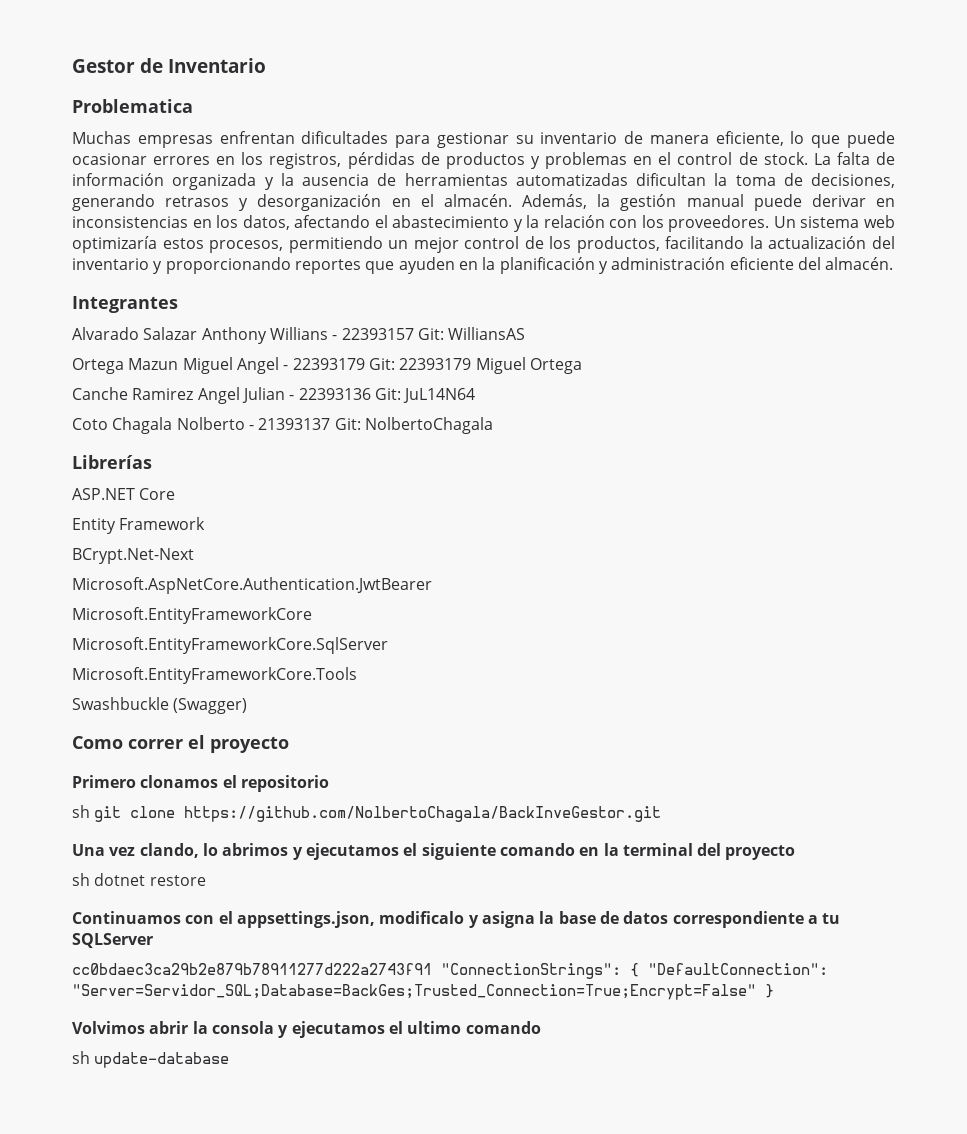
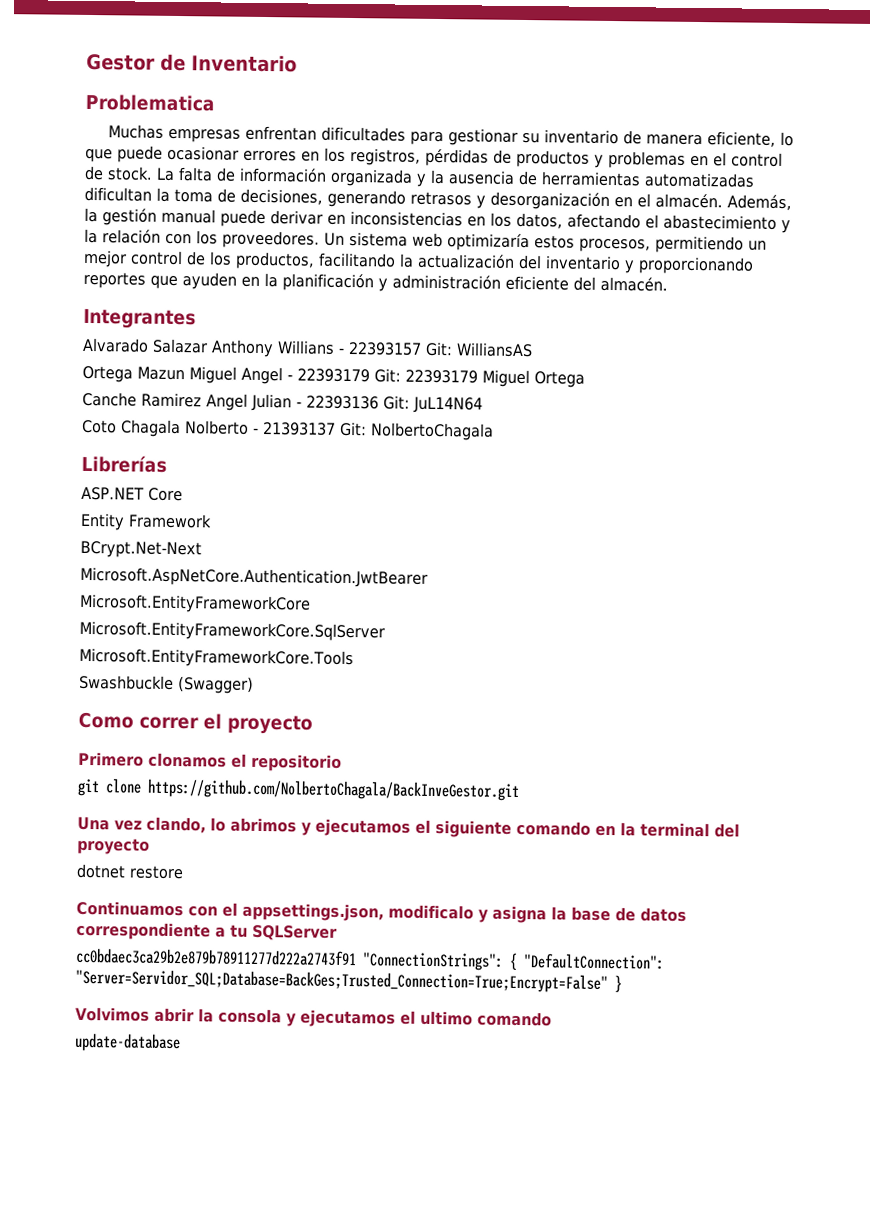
[72,805,90,818] sh -> (342, 762) none
[72,873,90,886] sh -> (150, 846) none
[72,1051,90,1064] sh -> (552, 1019) none

